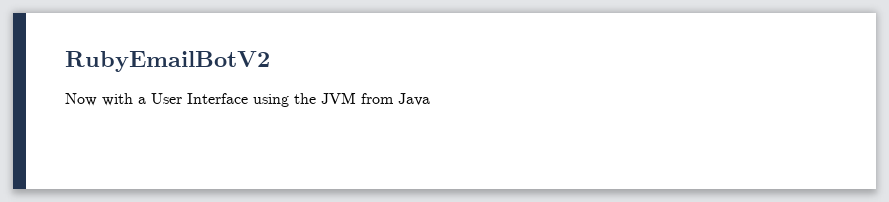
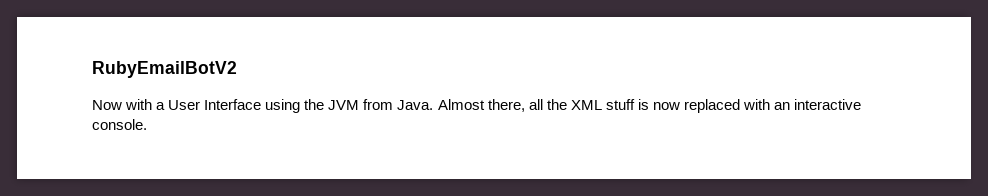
[398,93,430,106] Java -> [397,99,862,113] [92,119,147,130] Java. Almost there, all the XML stuff is now replaced with an interactive console.

